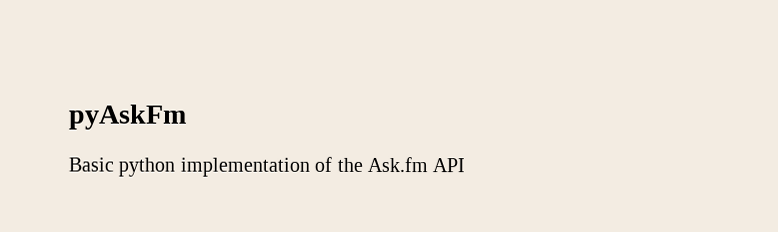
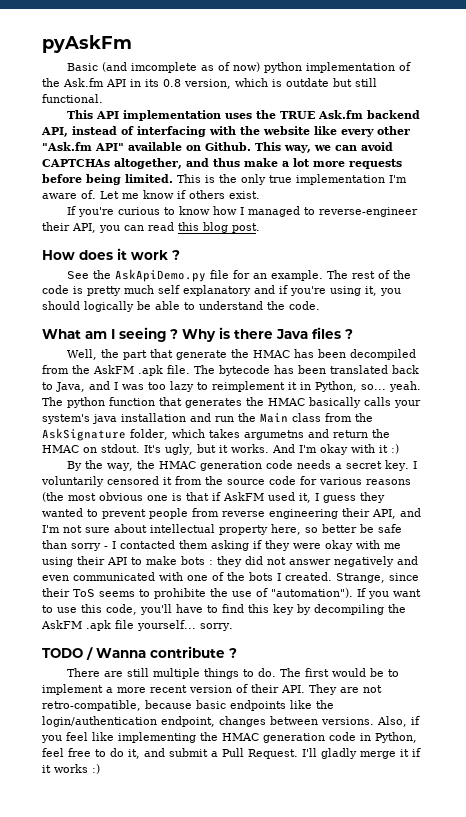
(114, 164) none -> [101,62,260,73] (and imcomplete as of now)
(466, 165) none -> [130,78,377,89] [42,94,103,103] [66,110,420,121] [41,126,410,137] [42,142,393,153] [42,158,402,169] [42,174,407,185] [42,190,260,199] [66,206,418,217] [42,222,260,233] [42,248,180,260] [66,269,411,282] [42,285,401,296] [42,301,320,312] [42,327,353,342] [66,349,416,360] [42,365,419,376] [42,381,421,392] [42,397,421,408] [42,413,373,424] [42,428,390,441] [42,444,399,455] [66,460,417,471] [41,476,411,487] [42,492,385,503] [42,508,421,519] [42,524,402,535] [42,540,401,551] [42,556,418,567] [42,572,419,583] [42,588,421,599] [42,604,406,615] [41,620,233,631] [42,646,237,660] [66,668,399,679] [42,684,382,695] [42,700,334,711] [42,716,420,727] [41,732,417,743] [42,748,421,759] [42,764,100,774] in its 0.8 version, which is outdate but still functional. // This API implementation uses the TRUE Ask.fm backend API, instead of interfacing with the website like every other "Ask.fm API" available on Github. This way, we can avoid CAPTCHAs altogether, and thus make a lot more requests before being limited. This is the only true implementation I'm aware of. Let me know if others exist. // If you're curious to know how I managed to reverse-engineer their API, you can read this blog post. // How does it work ? // See the AskApiDemo.py file for an example. The rest of the code is pretty much self explanatory and if you're using it, you should logically be able to understand the code. // What am I seeing ? Why is there Java files ? // Well, the part that generate the HMAC has been decompiled from the AskFM .apk file. The bytecode has been translated back to Java, and I was too lazy to reimplement it in Python, so... yeah. The python function that generates the HMAC basically calls your system's java installation and run the Main class from the AskSignature folder, which takes argumetns and return the HMAC on stdout. It's ugly, but it works. And I'm okay with it :) // By the way, the HMAC generation code needs a secret key. I voluntarily censored it from the source code for various reasons (the most obvious one is that if AskFM used it, I guess they wanted to prevent people from reverse engineering their API, and I'm not sure about intellectual property here, so better be safe than sorry - I contacted them asking if they were okay with me using their API to make bots : they did not answer negatively and even communicated with one of the bots I created. Strange, since their ToS seems to prohibite the use of "automation"). If you want to use this code, you'll have to find this key by decompiling the AskFM .apk file yourself... sorry. // TODO / Wanna contribute ? // There are still multiple things to do. The first would be to implement a more recent version of their API. They are not retro-compatible, because basic endpoints like the login/authentication endpoint, changes between versions. Also, if you feel like implementing the HMAC generation code in Python, feel free to do it, and submit a Pull Request. I'll gladly merge it if it works :)

